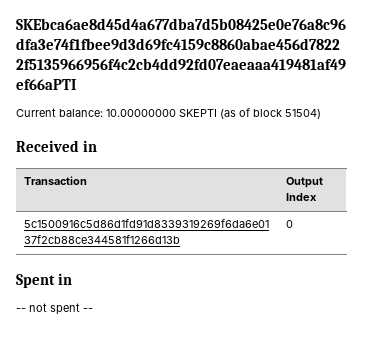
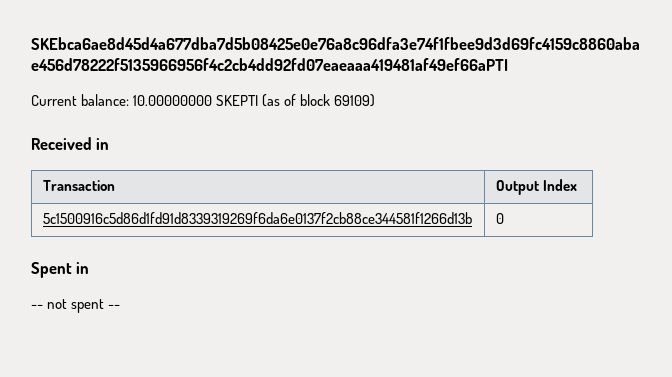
[285,109,321,119] 51504) -> [334,94,376,107] 69109)

